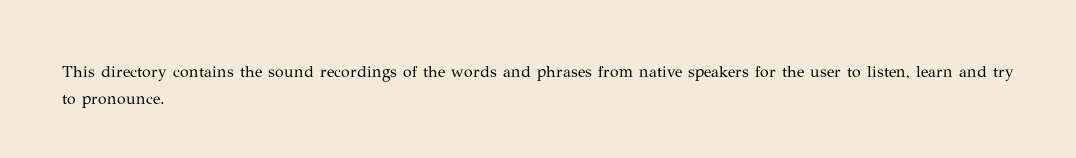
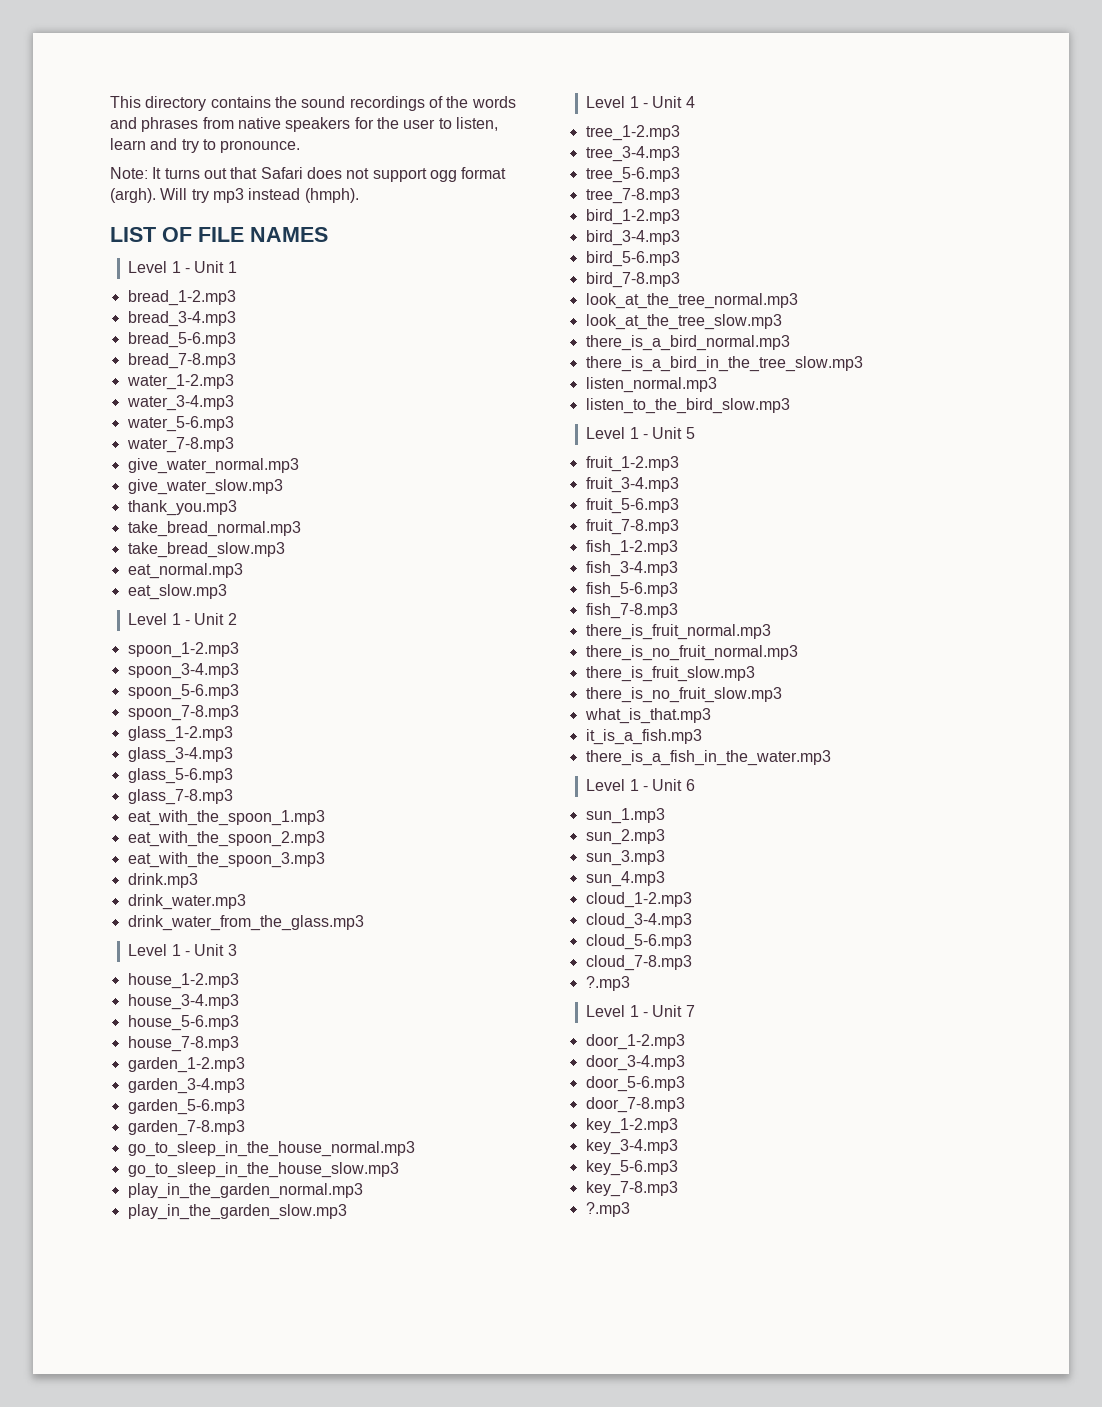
(165, 102) none -> [110,167,507,182] [110,188,359,203] [110,227,328,242] [128,261,237,273] [127,290,236,306] [127,311,236,327] [127,332,236,348] [127,353,236,369] [126,374,234,390] [126,395,234,411] [126,416,234,432] [126,437,234,453] [127,458,299,474] [127,479,283,495] [127,500,237,516] [127,521,301,537] [127,542,285,558] [127,563,243,579] [127,584,227,600] [128,613,237,625] [127,642,239,658] [127,663,239,679] [127,684,239,700] [127,705,239,721] [127,726,233,742] [127,747,233,763] [127,768,233,784] [127,789,233,805] [127,810,325,826] [127,831,325,847] [127,852,325,868] [127,873,198,888] [127,894,246,910] [127,915,364,931] [128,944,237,956] [127,973,239,989] [127,994,239,1010] [127,1015,239,1031] [127,1036,239,1052] [127,1057,245,1073] [127,1078,245,1094] [127,1099,245,1115] [127,1120,245,1136] [127,1141,415,1157] [127,1162,399,1178] [127,1183,363,1199] [127,1204,347,1220] [586,96,695,108] [585,125,680,141] [585,146,680,162] [585,167,680,183] [585,188,680,204] [585,209,680,225] [585,230,680,246] [585,251,680,267] [585,272,680,288] [585,293,798,309] [585,314,782,330] [585,335,790,351] [585,356,863,372] [585,377,717,393] [585,398,790,414] [586,427,695,439] [585,456,679,472] [585,477,679,493] [585,498,679,514] [585,519,679,535] [585,540,678,556] [585,561,678,577] [585,582,678,598] [585,603,678,619] [585,624,771,640] [585,645,798,661] [585,666,755,682] [585,687,782,703] [584,708,711,724] [585,729,702,745] [585,750,831,766] [586,779,695,791] [585,808,665,824] [585,829,665,845] [585,850,665,866] [585,871,665,887] [585,892,692,908] [585,913,692,929] [585,934,692,950] [585,955,692,971] [585,976,630,991] [586,1005,695,1017] [585,1034,685,1050] [585,1055,685,1071] [585,1076,685,1092] [585,1097,685,1113] [585,1118,678,1134] [585,1139,678,1155] [585,1160,678,1176] [585,1181,678,1197] [585,1202,630,1217] // Note: It turns out that Safari does not support ogg format (argh). Will try mp3 instead (hmph). // LIST OF FILE NAMES // Level 1 - Unit 1 // bread_1-2.mp3 // bread_3-4.mp3 // bread_5-6.mp3 // bread_7-8.mp3 // water_1-2.mp3 // water_3-4.mp3 // water_5-6.mp3 // water_7-8.mp3 // give_water_normal.mp3 // give_water_slow.mp3 // thank_you.mp3 // take_bread_normal.mp3 // take_bread_slow.mp3 // eat_normal.mp3 // eat_slow.mp3 // Level 1 - Unit 2 // spoon_1-2.mp3 // spoon_3-4.mp3 // spoon_5-6.mp3 // spoon_7-8.mp3 // glass_1-2.mp3 // glass_3-4.mp3 // glass_5-6.mp3 // glass_7-8.mp3 // eat_with_the_spoon_1.mp3 // eat_with_the_spoon_2.mp3 // eat_with_the_spoon_3.mp3 // drink.mp3 // drink_water.mp3 // drink_water_from_the_glass.mp3 // Level 1 - Unit 3 // house_1-2.mp3 // house_3-4.mp3 // house_5-6.mp3 // house_7-8.mp3 // garden_1-2.mp3 // garden_3-4.mp3 // garden_5-6.mp3 // garden_7-8.mp3 // go_to_sleep_in_the_house_normal.mp3 // go_to_sleep_in_the_house_slow.mp3 // play_in_the_garden_normal.mp3 // play_in_the_garden_slow.mp3 // Level 1 - Unit 4 // tree_1-2.mp3 // tree_3-4.mp3 // tree_5-6.mp3 // tree_7-8.mp3 // bird_1-2.mp3 // bird_3-4.mp3 // bird_5-6.mp3 // bird_7-8.mp3 // look_at_the_tree_normal.mp3 // look_at_the_tree_slow.mp3 // there_is_a_bird_normal.mp3 // there_is_a_bird_in_the_tree_slow.mp3 // listen_normal.mp3 // listen_to_the_bird_slow.mp3 // Level 1 - Unit 5 // fruit_1-2.mp3 // fruit_3-4.mp3 // fruit_5-6.mp3 // fruit_7-8.mp3 // fish_1-2.mp3 // fish_3-4.mp3 // fish_5-6.mp3 // fish_7-8.mp3 // there_is_fruit_normal.mp3 // there_is_no_fruit_normal.mp3 // there_is_fruit_slow.mp3 // there_is_no_fruit_slow.mp3 // what_is_that.mp3 // it_is_a_fish.mp3 // there_is_a_fish_in_the_water.mp3 // Level 1 - Unit 6 // sun_1.mp3 // sun_2.mp3 // sun_3.mp3 // sun_4.mp3 // cloud_1-2.mp3 // cloud_3-4.mp3 // cloud_5-6.mp3 // cloud_7-8.mp3 // ?.mp3 // Level 1 - Unit 7 // door_1-2.mp3 // door_3-4.mp3 // door_5-6.mp3 // door_7-8.mp3 // key_1-2.mp3 // key_3-4.mp3 // key_5-6.mp3 // key_7-8.mp3 // ?.mp3

